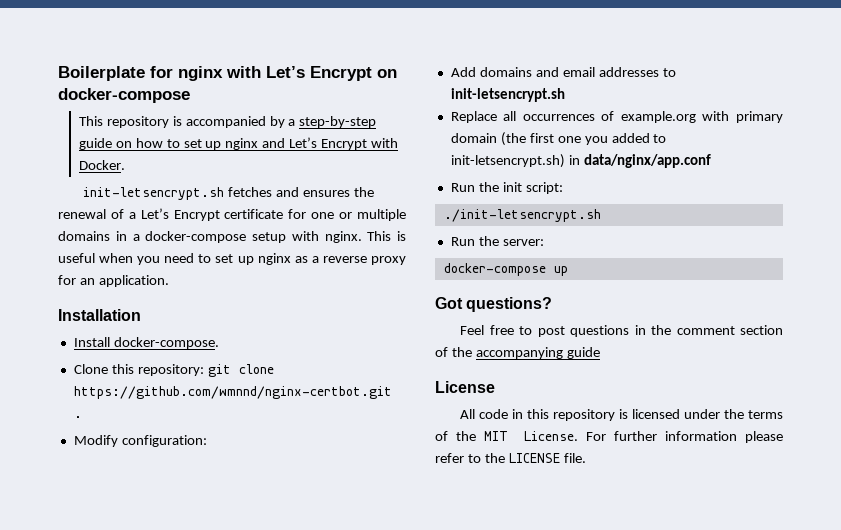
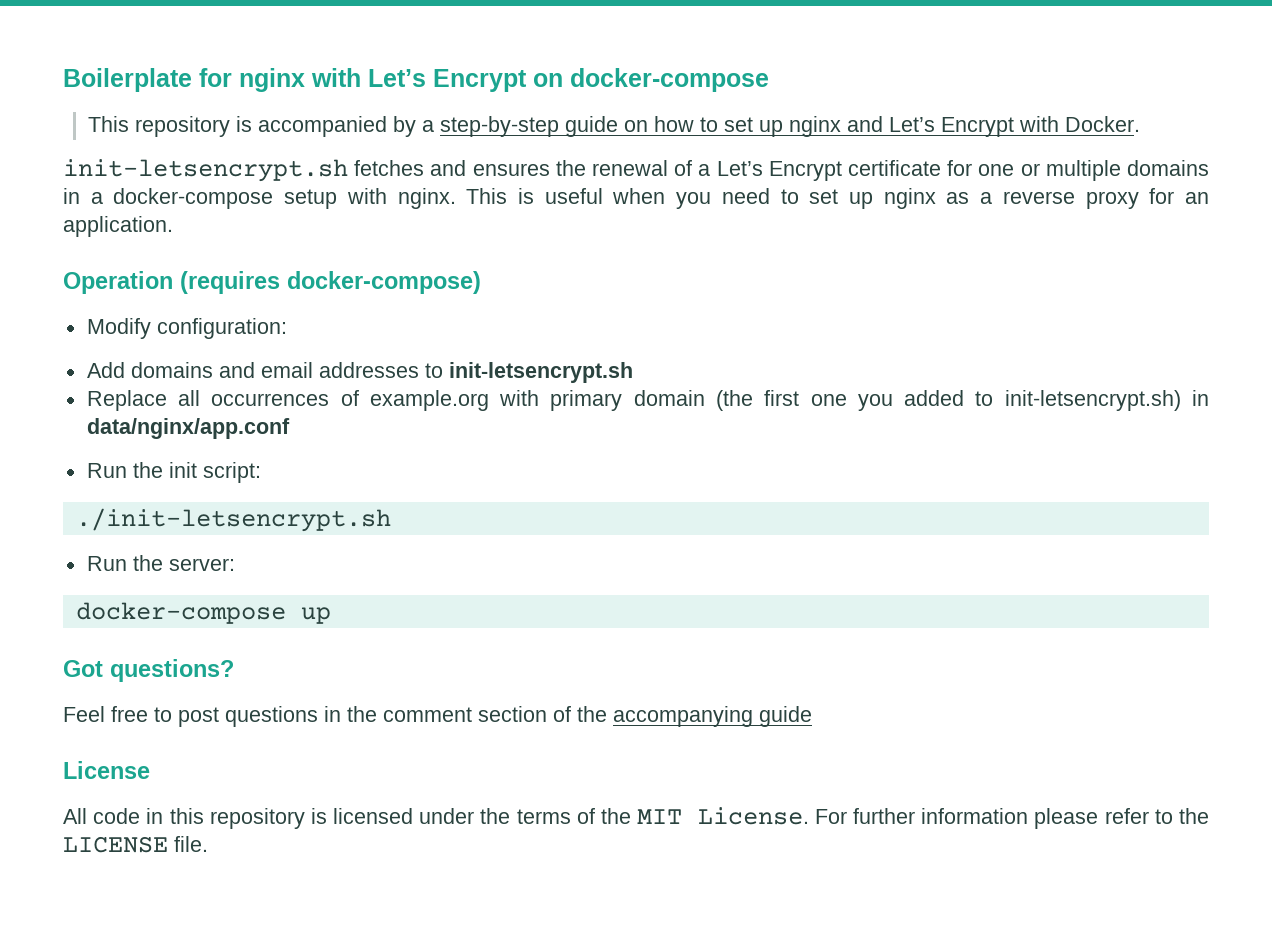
[58,309,141,321] [73,337,219,349] [73,364,274,377] [73,386,392,399] [73,416,82,418] Installation // Install docker-compose. // Clone this repository: git clone https://github.com/wmnnd/nginx-certbot.git . -> [63,271,481,294] Operation (requires docker-compose)

